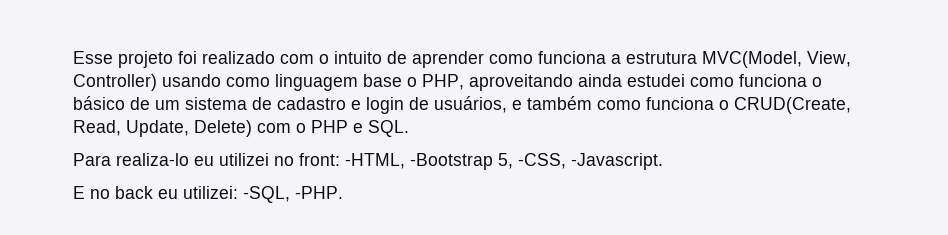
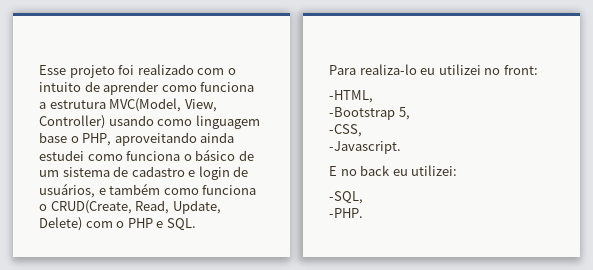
(340, 159) none -> (538, 70) //
(405, 161) none -> (373, 96) //
(513, 161) none -> (410, 113) //
(566, 161) none -> (362, 130) //
(238, 192) none -> (458, 170) //
(290, 194) none -> (363, 197) //

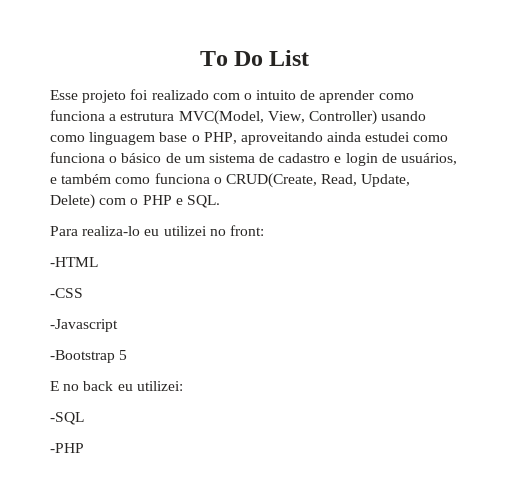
(39, 70) none -> [199,50,310,66] To Do List //
[329,90,373,103] [329,107,410,120] [329,124,362,137] [329,141,401,154] -HTML, // -Bootstrap 5, // -CSS, // -Javascript. -> [50,257,98,267] [50,288,83,298] [50,319,118,332] [50,350,128,363] -HTML // -CSS // -Javascript // -Bootstrap 5
[329,191,363,204] [329,208,363,218] -SQL, // -PHP. -> [50,412,84,425] [50,443,84,453] -SQL // -PHP

